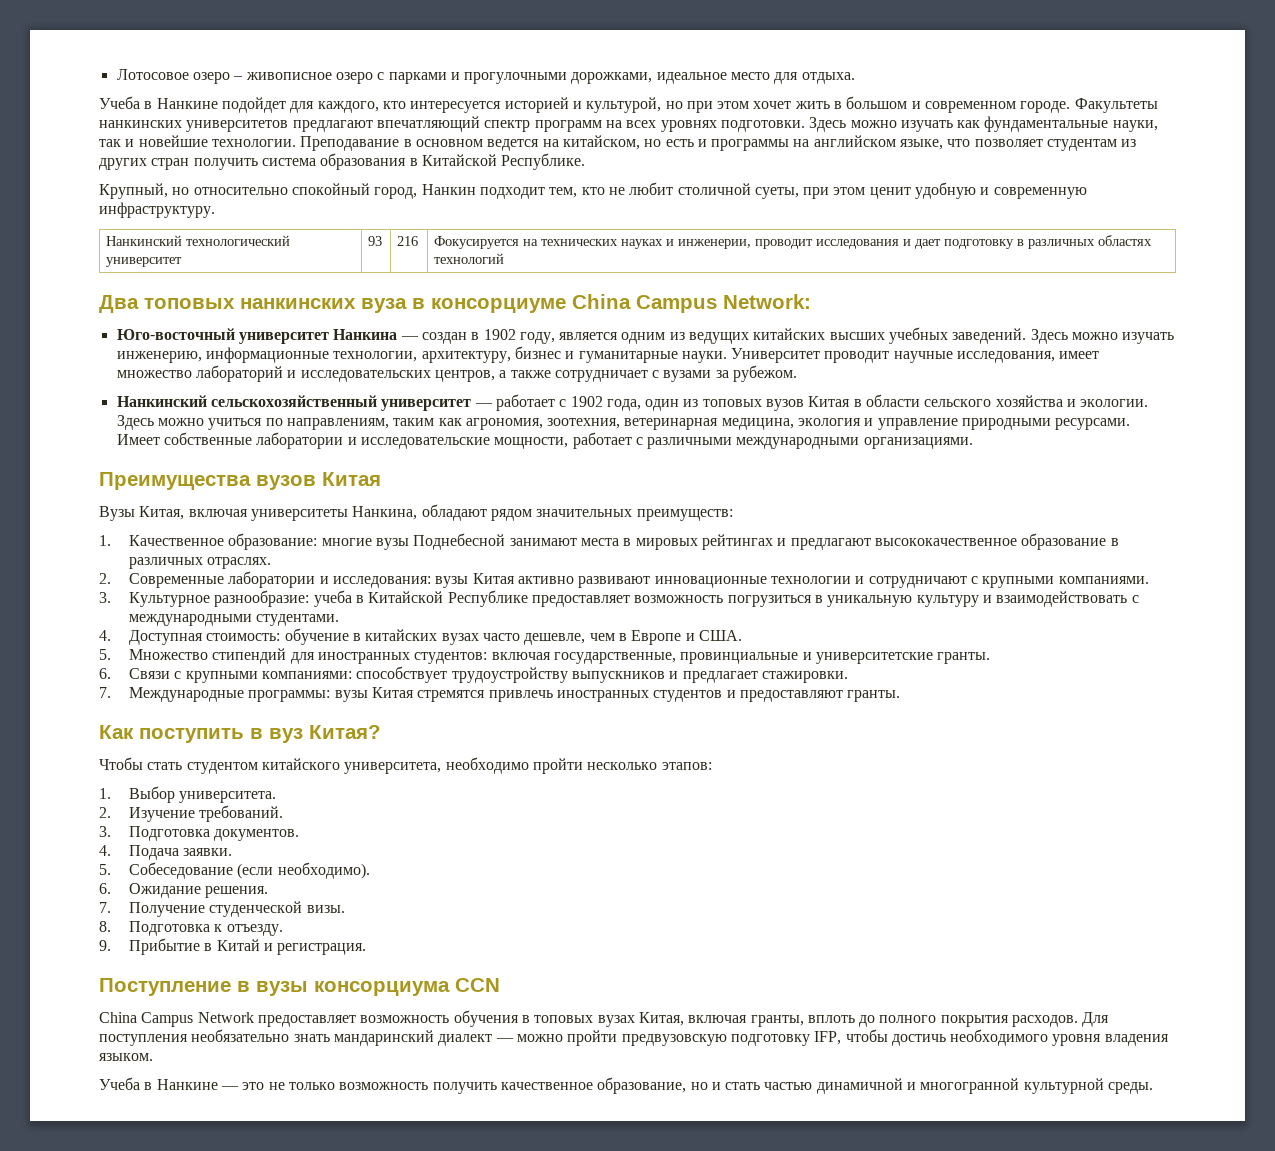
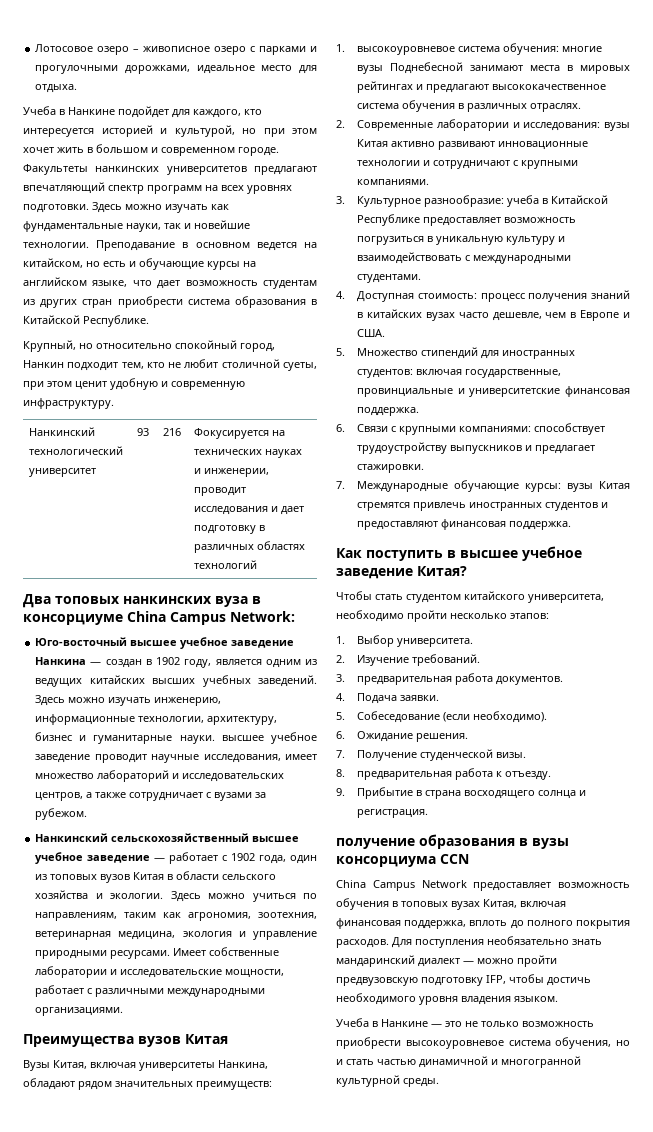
[711,139,790,151] программы -> [139,258,240,270] обучающие курсы
[974,139,1043,147] позволяет -> [157,280,258,289] дает возможность
[193,158,258,170] получить -> [117,296,183,308] приобрести
[238,332,329,344] университет -> [130,637,295,649] высшее учебное заведение
[731,348,821,363] Университет -> [221,732,317,744] [35,754,91,763] высшее учебное заведение
[381,399,472,411] университет -> [252,836,300,842] [35,852,151,864] высшее учебное заведение
[129,533,318,550] Качественное образование: -> [357,43,560,55] высокоуровневое система обучения:
[1021,533,1107,550] образование -> [357,100,456,112] система обучения
[284,628,349,645] обучение -> [480,290,630,302] процесс получения знаний
[937,652,991,664] гранты. -> [565,386,630,397] [357,407,420,416] финансовая поддержка.
[248,690,331,702] программы: -> [454,480,562,492] обучающие курсы:
[847,690,901,702] гранты. -> [441,519,572,530] финансовая поддержка.
[269,728,303,743] вуз -> [460,546,582,561] [336,568,413,579] высшее учебное заведение
[129,826,211,841] Подготовка -> [357,673,494,685] предварительная работа
[129,921,211,936] Подготовка -> [357,768,494,780] предварительная работа
[216,939,260,951] Китай -> [425,790,577,799] страна восходящего солнца
[99,978,231,996] Поступление -> [336,834,515,849] получение образования
[750,1015,804,1027] гранты, -> [336,918,467,929] финансовая поддержка,
[432,1077,687,1094] получить качественное образование, -> [336,1037,612,1049] приобрести высокоуровневое система обучения,

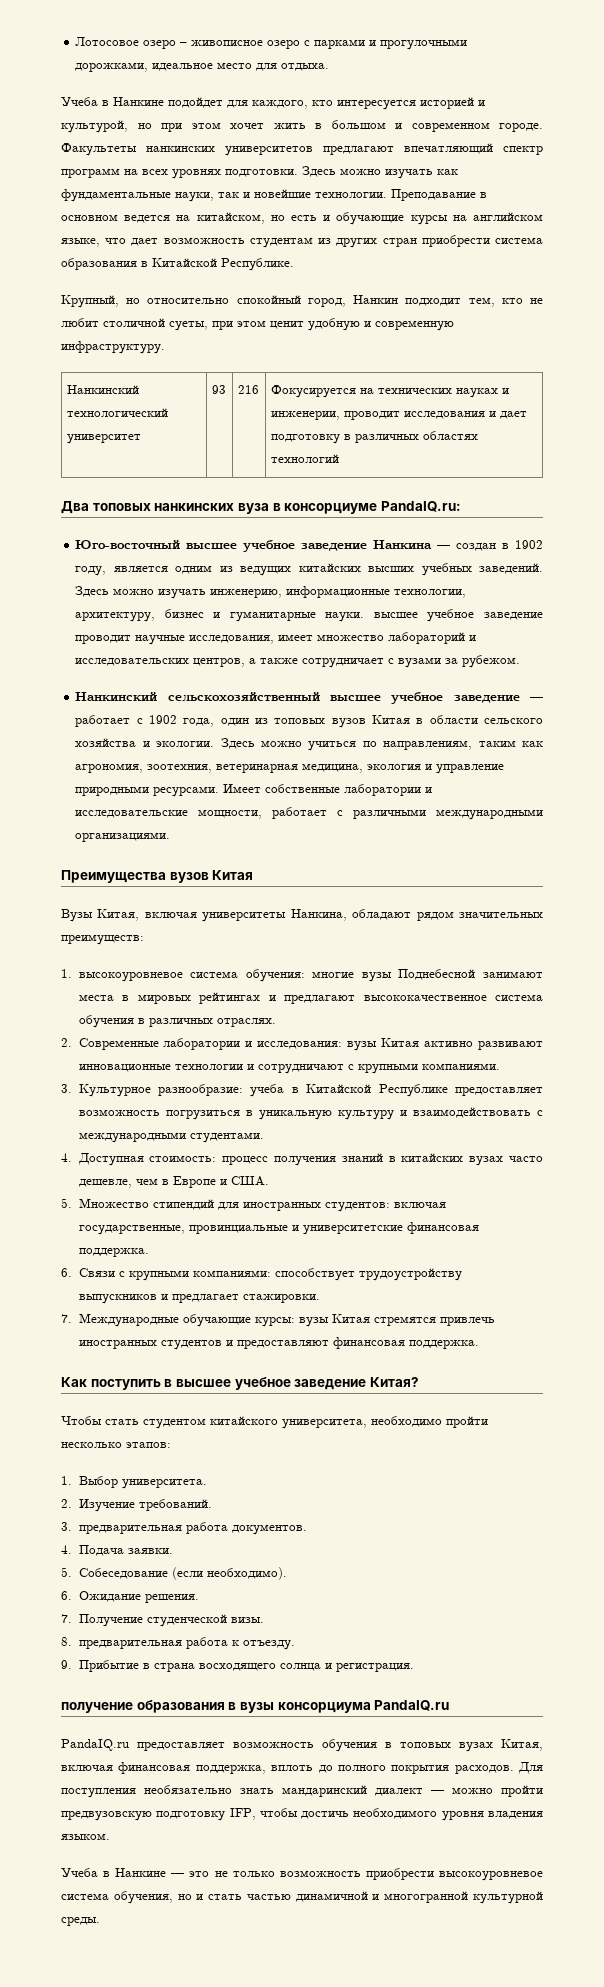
[127,611,295,625] China Campus Network: -> [380,501,461,512] PandaIQ.ru:
[440,854,469,864] [336,880,467,891] CCN // China Campus Network -> [374,1700,450,1711] [61,1739,129,1751] PandaIQ.ru // PandaIQ.ru

